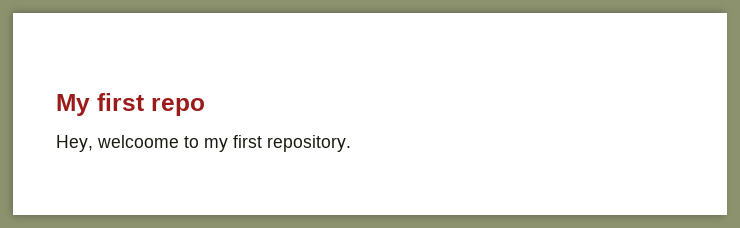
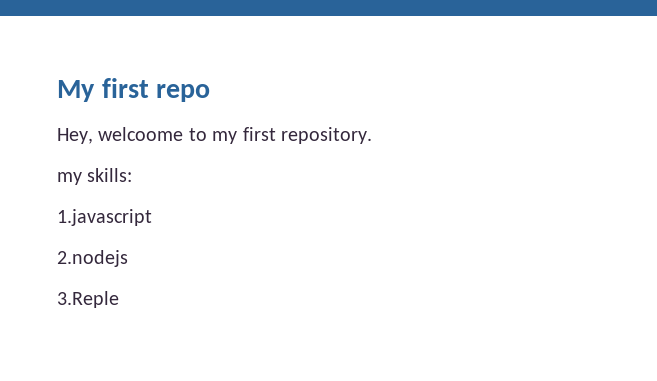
(351, 143) none -> [57,168,133,185] [57,209,152,226] [57,250,128,267] [57,291,119,308] // my skills: // 1.javascript // 2.nodejs // 3.Reple

